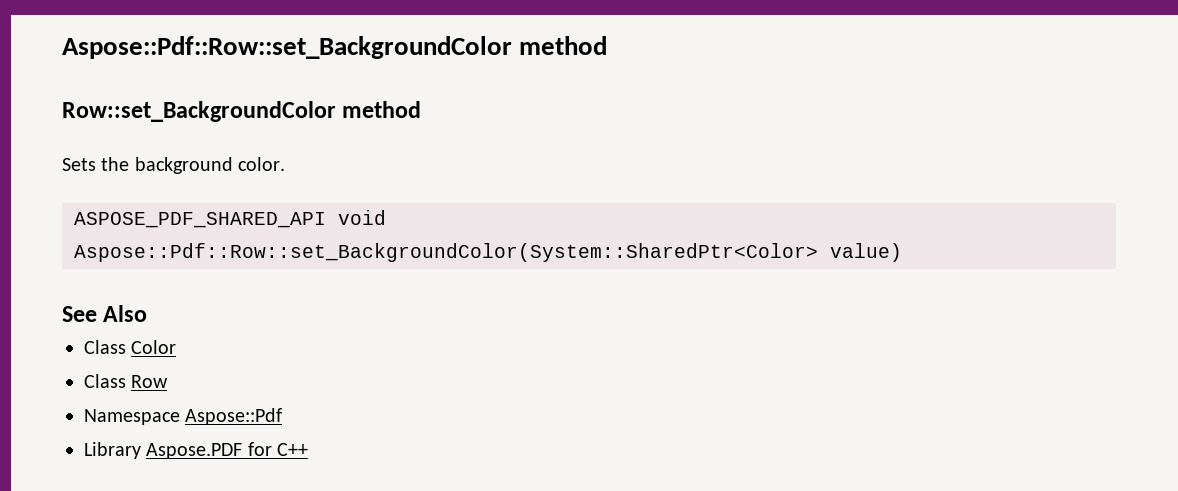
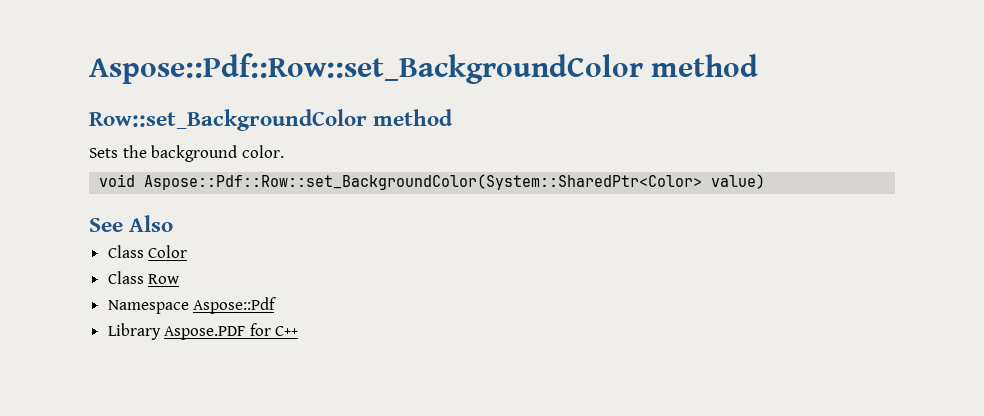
[74,212,326,228] ASPOSE_PDF_SHARED_API -> (284, 151) none

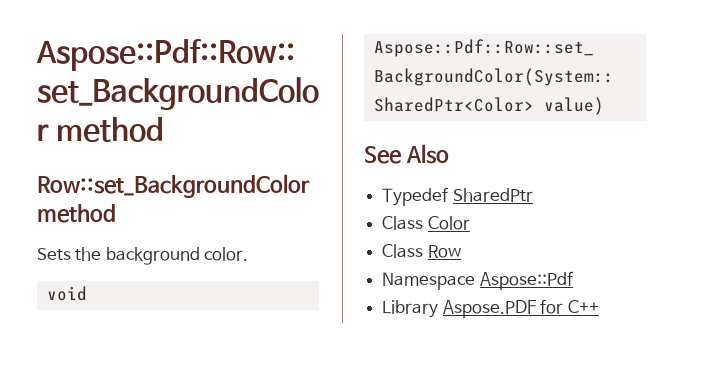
(174, 223) none -> [382,187,533,206] // Typedef SharedPtr

